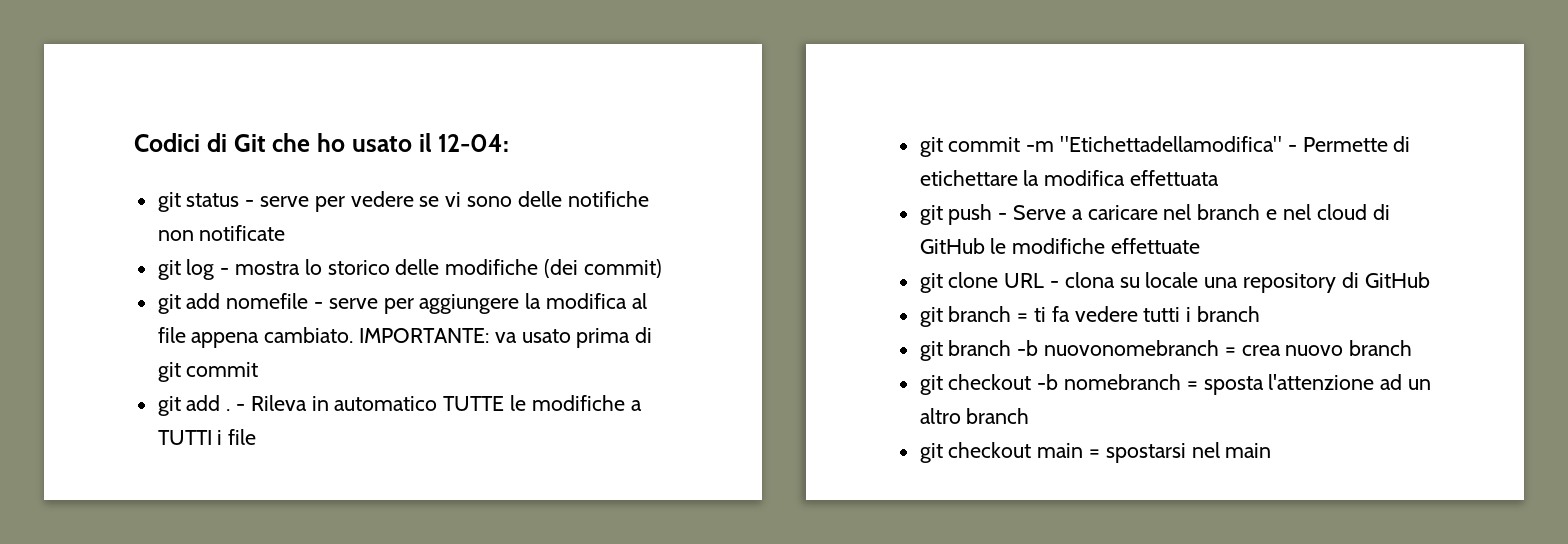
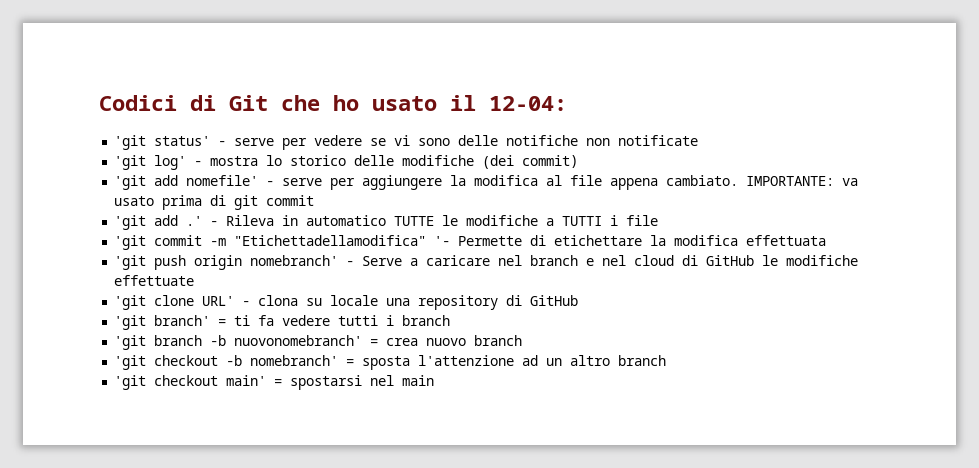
[157,192,240,212] git status -> [114,135,211,150] 'git status'
[157,259,215,280] git log -> [114,155,187,170] 'git log'
[157,293,309,314] git add nomefile -> [114,175,259,190] 'git add nomefile'
[157,395,231,416] git add . -> [114,215,203,230] 'git add .'
[919,137,943,157] git -> [114,235,147,250] 'git
[1287,145,1297,152] - -> [434,236,451,246] '-
[919,204,993,225] git push -> [114,255,339,270] 'git push origin nomebranch'
[919,272,1045,293] git clone URL -> [114,295,235,310] 'git clone URL'
[919,306,1012,327] git branch -> [114,315,211,330] 'git branch'
[919,341,943,361] git -> [114,335,147,350] 'git
[1044,340,1220,356] nuovonomebranch -> [234,335,363,346] nuovonomebranch'
[919,375,943,395] git -> [114,355,147,370] 'git
[1064,374,1182,390] nomebranch -> [250,355,339,366] nomebranch'
[919,442,1084,463] git checkout main -> [114,375,267,390] 'git checkout main'

